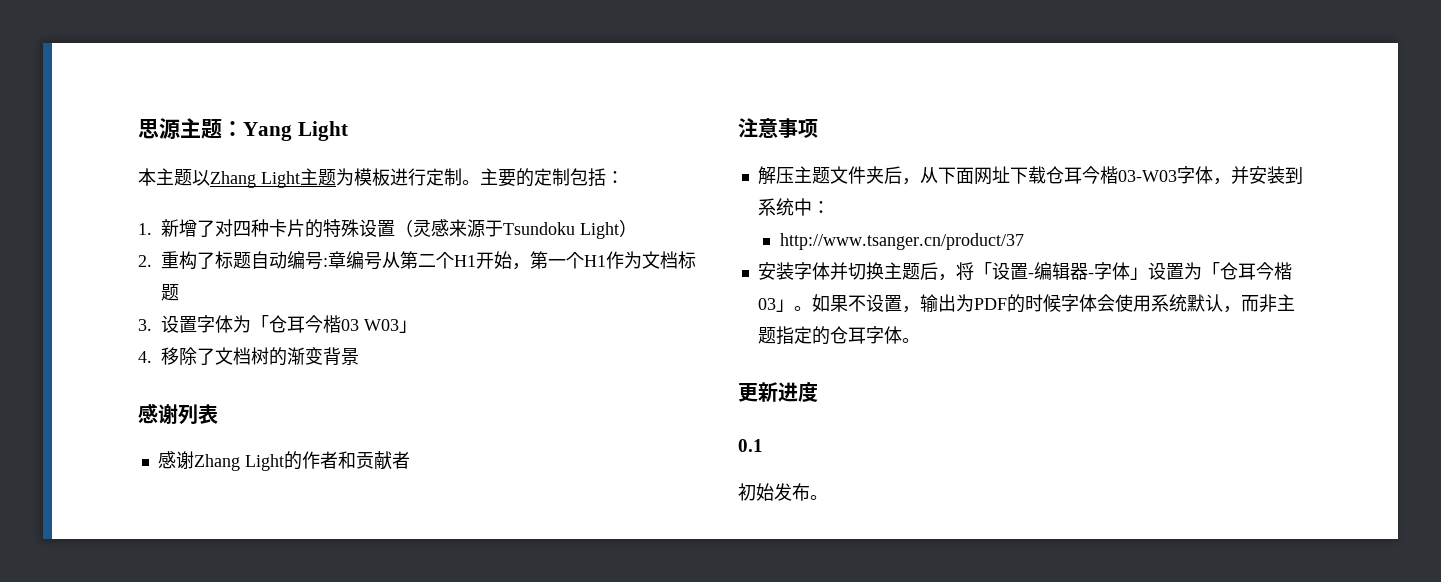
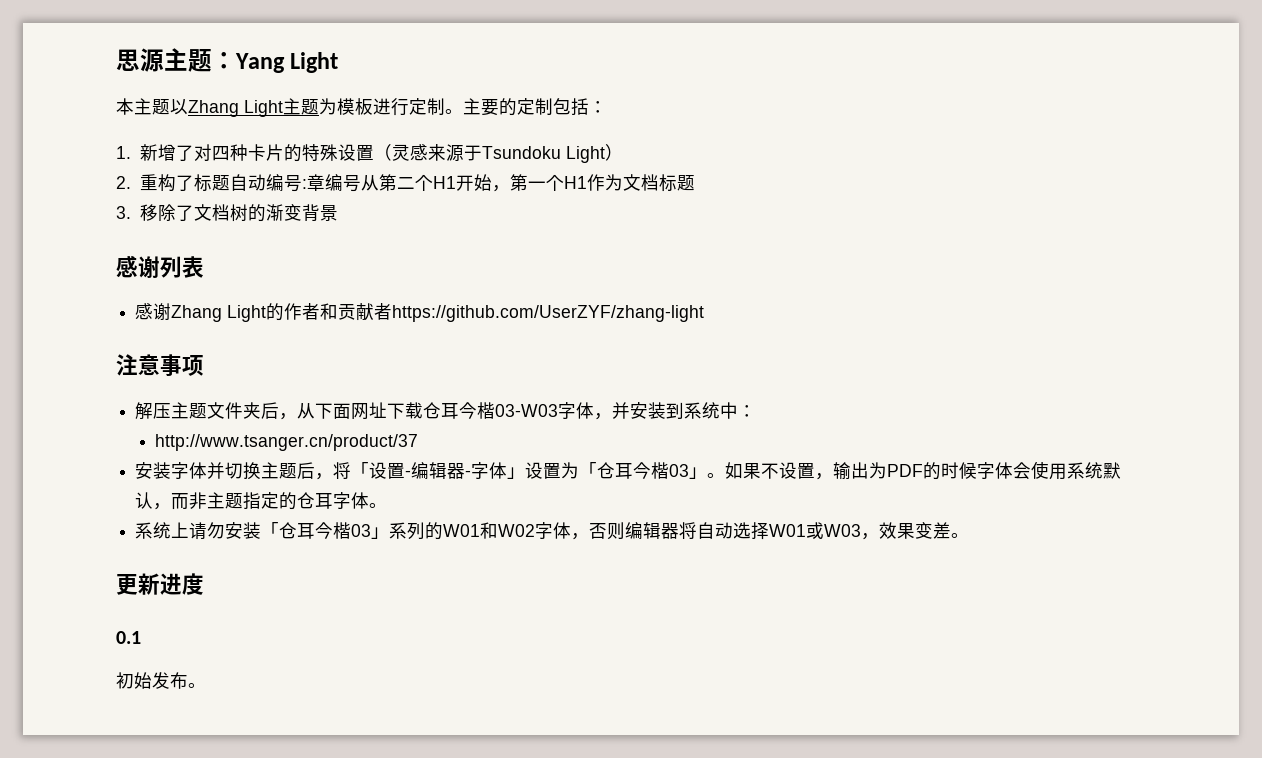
[161,315,417,333] [138,351,152,363] 设置字体为「仓耳今楷03 W03」 // 4. -> (131, 212) none
(410, 460) none -> [392,305,705,322] https://github.com/UserZYF/zhang-light
(920, 340) none -> [135,522,970,540] // 系统上请勿安装「仓耳今楷03」系列的W01和W02字体，否则编辑器将自动选择W01或W03，效果变差。

